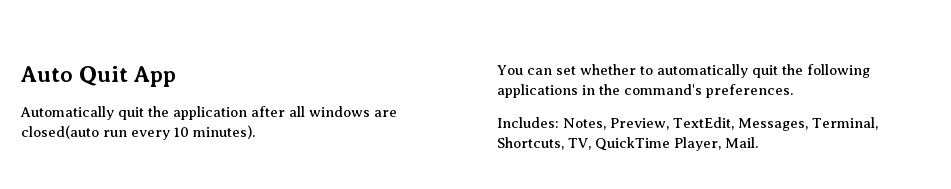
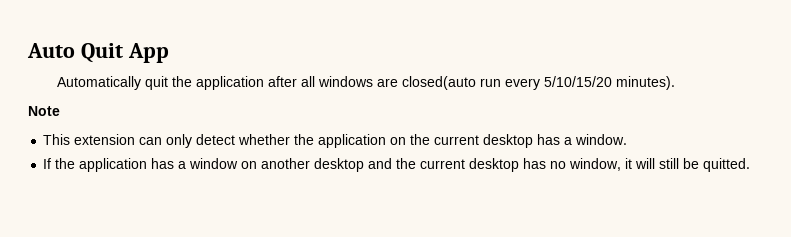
[174,127,189,137] 10 -> [544,76,613,87] 5/10/15/20
[497,64,870,78] [497,84,793,98] [497,117,878,131] [497,137,758,151] You can set whether to automatically quit the following applications in the command's preferences. // Includes: Notes, Preview, TextEdit, Messages, Terminal, Shortcuts, TV, QuickTime Player, Mail. -> [28,106,60,116] [43,134,628,148] [43,158,751,172] Note // This extension can only detect whether the application on the current desktop has a window. // If the application has a window on another desktop and the current desktop has no window, it will still be quitted.

